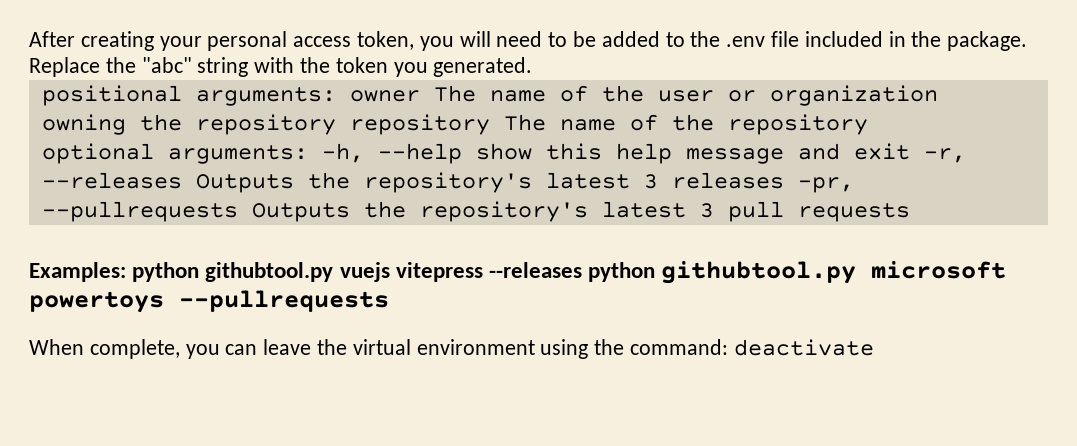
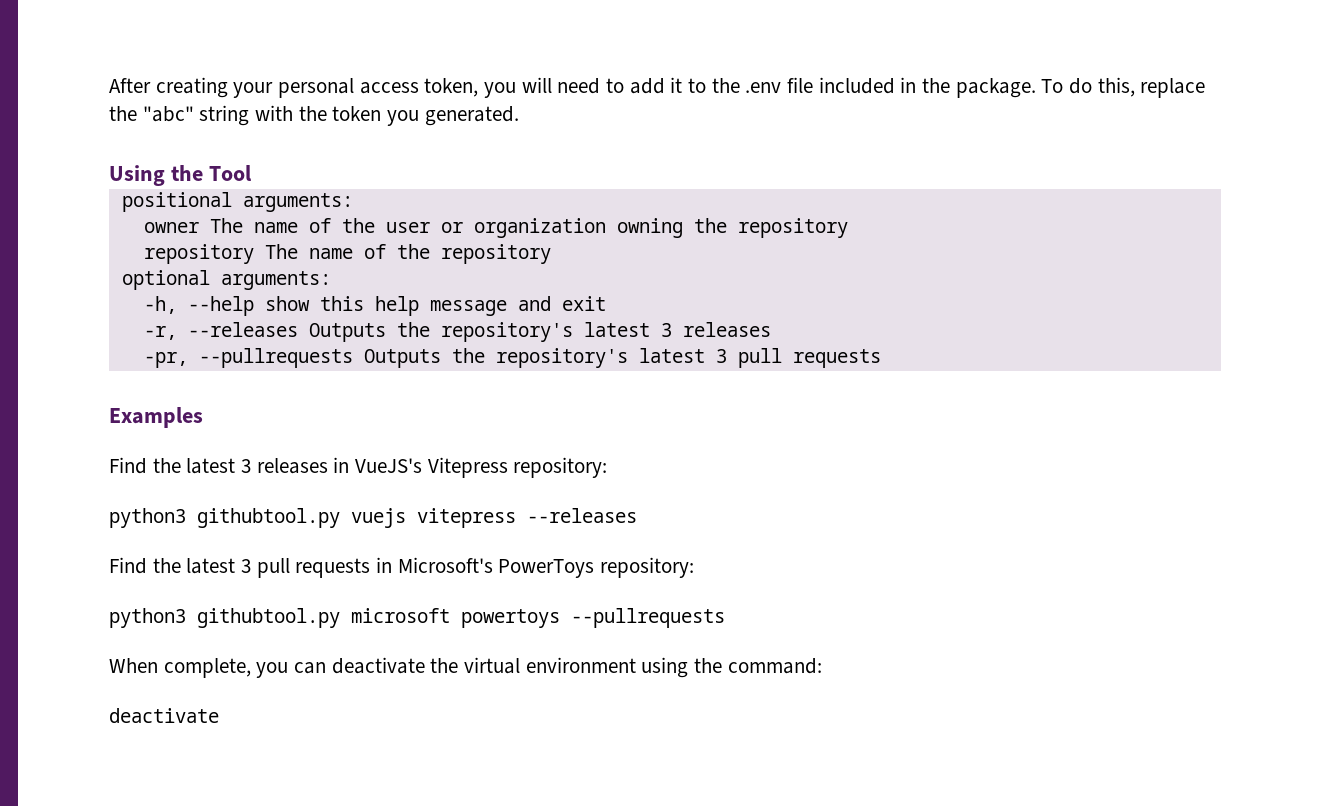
[573,31,660,47] be added -> [629,77,683,94] add it
[29,57,100,77] Replace -> [1041,77,1206,98] To do this, replace
(533, 67) none -> [109,165,252,186] // Using the Tool
(336, 96) none -> (353, 202) //
(336, 124) none -> (848, 228) //
(308, 154) none -> (331, 280) //
(910, 151) none -> (606, 303) //
(784, 180) none -> (771, 329) //
[29,262,656,282] Examples: python githubtool.py vuejs vitepress --releases python -> [109,407,203,428] [109,457,608,478] [109,508,637,528] [109,557,695,578] [109,608,186,628] Examples // Find the latest 3 releases in VueJS's Vitepress repository: // python3 githubtool.py vuejs vitepress --releases // Find the latest 3 pull requests in Microsoft's PowerToys repository: // python3
[263,339,312,355] leave -> [331,657,425,674] deactivate
(729, 347) none -> (822, 666) //

